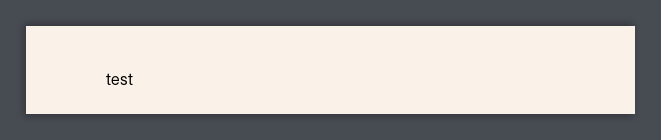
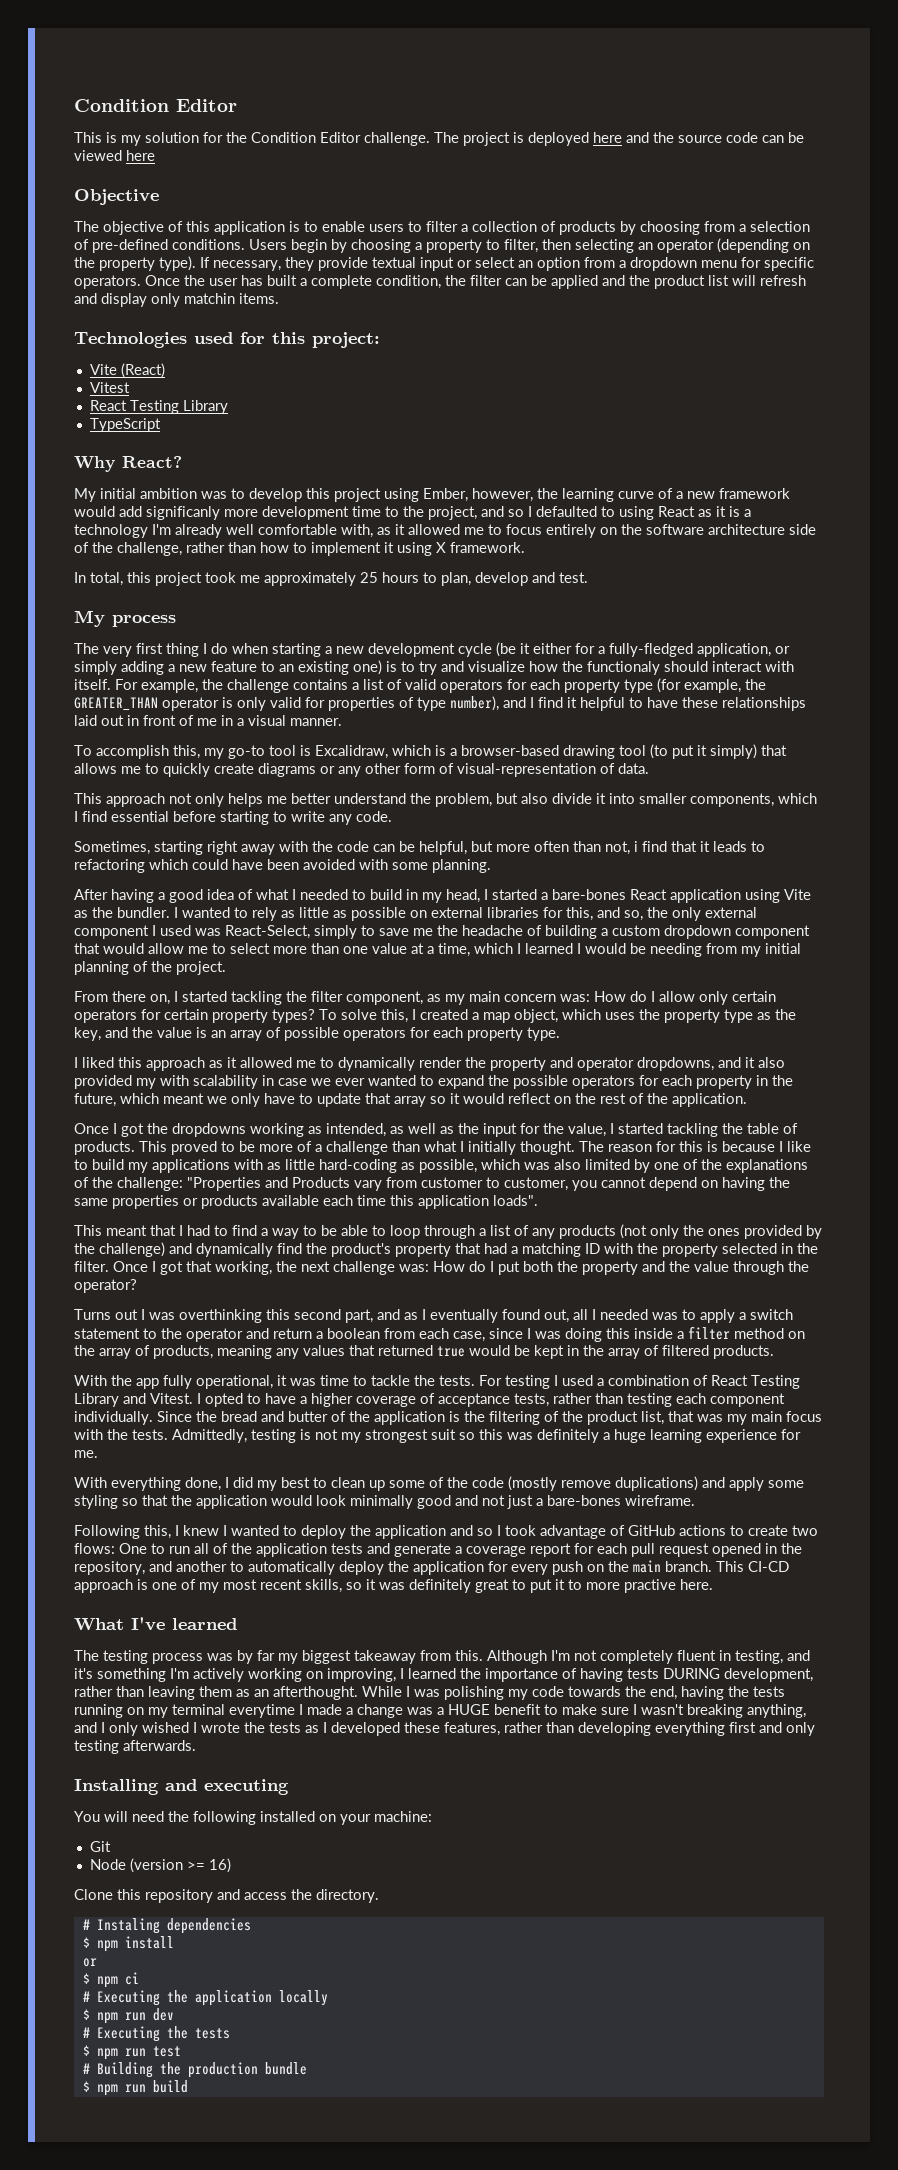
[106,73,133,85] test -> [74,99,237,112] [74,132,804,146] [74,150,155,161] [74,189,159,205] [74,221,810,235] [74,238,810,253] [74,256,814,271] [74,275,806,289] [74,293,279,307] [74,332,380,348] [89,363,165,378] [89,382,130,393] [89,400,228,414] [89,418,161,432] [74,456,182,472] [74,488,790,502] [74,506,751,520] [74,524,816,538] [74,542,525,556] [74,572,588,586] [74,610,176,627] [74,642,790,657] [74,660,794,675] [74,678,766,693] [74,696,806,711] [74,715,342,726] [74,744,787,759] [74,763,649,777] [74,793,817,807] [74,811,392,825] [74,841,765,855] [74,859,491,873] [74,889,811,903] [74,907,757,921] [74,925,810,939] [74,943,801,957] [74,961,226,975] [74,991,776,1005] [74,1009,796,1023] [74,1027,560,1041] [74,1057,785,1071] [74,1075,793,1089] [74,1093,747,1107] [74,1123,798,1137] [74,1141,811,1155] [74,1159,808,1173] [74,1177,790,1191] [74,1195,538,1209] [74,1224,822,1239] [74,1242,818,1257] [74,1261,809,1275] [74,1279,137,1293] [74,1309,793,1323] [74,1326,805,1342] [74,1345,774,1359] [74,1375,800,1389] [74,1393,785,1407] [74,1411,822,1425] [74,1429,801,1443] [74,1450,98,1458] [74,1476,804,1491] [74,1495,695,1509] [74,1525,818,1539] [74,1543,802,1557] [74,1560,789,1575] [74,1579,713,1593] [74,1617,237,1631] [74,1650,810,1664] [74,1668,813,1682] [74,1686,785,1700] [74,1704,806,1718] [74,1722,815,1736] [74,1740,196,1754] [74,1779,289,1795] [74,1811,432,1825] [89,1841,111,1852] [89,1858,231,1873] [74,1889,379,1903] [82,1918,251,1934] [82,1936,174,1952] [82,1958,97,1967] [82,1972,139,1988] [82,1990,328,2006] [82,2008,174,2024] [82,2026,230,2042] [82,2045,181,2060] [82,2062,307,2078] [82,2080,188,2096] Condition Editor // This is my solution for the Condition Editor challenge. The project is deployed here and the source code can be viewed here // Objective // The objective of this application is to enable users to filter a collection of products by choosing from a selection of pre-defined conditions. Users begin by choosing a property to filter, then selecting an operator (depending on the property type). If necessary, they provide textual input or select an option from a dropdown menu for specific operators. Once the user has built a complete condition, the filter can be applied and the product list will refresh and display only matchin items. // Technologies used for this project: // Vite (React) // Vitest // React Testing Library // TypeScript // Why React? // My initial ambition was to develop this project using Ember, however, the learning curve of a new framework would add significanly more development time to the project, and so I defaulted to using React as it is a technology I'm already well comfortable with, as it allowed me to focus entirely on the software architecture side of the challenge, rather than how to implement it using X framework. // In total, this project took me approximately 25 hours to plan, develop and test. // My process // The very first thing I do when starting a new development cycle (be it either for a fully-fledged application, or simply adding a new feature to an existing one) is to try and visualize how the functionaly should interact with itself. For example, the challenge contains a list of valid operators for each property type (for example, the GREATER_THAN operator is only valid for properties of type number), and I find it helpful to have these relationships laid out in front of me in a visual manner. // To accomplish this, my go-to tool is Excalidraw, which is a browser-based drawing tool (to put it simply) that allows me to quickly create diagrams or any other form of visual-representation of data. // This approach not only helps me better understand the problem, but also divide it into smaller components, which I find essential before starting to write any code. // Sometimes, starting right away with the code can be helpful, but more often than not, i find that it leads to refactoring which could have been avoided with some planning. // After having a good idea of what I needed to build in my head, I started a bare-bones React application using Vite as the bundler. I wanted to rely as little as possible on external libraries for this, and so, the only external component I used was React-Select, simply to save me the headache of building a custom dropdown component that would allow me to select more than one value at a time, which I learned I would be needing from my initial planning of the project. // From there on, I started tackling the filter component, as my main concern was: How do I allow only certain operators for certain property types? To solve this, I created a map object, which uses the property type as the key, and the value is an array of possible operators for each property type. // I liked this approach as it allowed me to dynamically render the property and operator dropdowns, and it also provided my with scalability in case we ever wanted to expand the possible operators for each property in the future, which meant we only have to update that array so it would reflect on the rest of the application. // Once I got the dropdowns working as intended, as well as the input for the value, I started tackling the table of products. This proved to be more of a challenge than what I initially thought. The reason for this is because I like to build my applications with as little hard-coding as possible, which was also limited by one of the explanations of the challenge: "Properties and Products vary from customer to customer, you cannot depend on having the same properties or products available each time this application loads". // This meant that I had to find a way to be able to loop through a list of any products (not only the ones provided by the challenge) and dynamically find the product's property that had a matching ID with the property selected in the filter. Once I got that working, the next challenge was: How do I put both the property and the value through the operator? // Turns out I was overthinking this second part, and as I eventually found out, all I needed was to apply a switch statement to the operator and return a boolean from each case, since I was doing this inside a filter method on the array of products, meaning any values that returned true would be kept in the array of filtered products. // With the app fully operational, it was time to tackle the tests. For testing I used a combination of React Testing Library and Vitest. I opted to have a higher coverage of acceptance tests, rather than testing each component individually. Since the bread and butter of the application is the filtering of the product list, that was my main focus with the tests. Admittedly, testing is not my strongest suit so this was definitely a huge learning experience for me. // With everything done, I did my best to clean up some of the code (mostly remove duplications) and apply some styling so that the application would look minimally good and not just a bare-bones wireframe. // Following this, I knew I wanted to deploy the application and so I took advantage of GitHub actions to create two flows: One to run all of the application tests and generate a coverage report for each pull request opened in the repository, and another to automatically deploy the application for every push on the main branch. This CI-CD approach is one of my most recent skills, so it was definitely great to put it to more practive here. // What I've learned // The testing process was by far my biggest takeaway from this. Although I'm not completely fluent in testing, and it's something I'm actively working on improving, I learned the importance of having tests DURING development, rather than leaving them as an afterthought. While I was polishing my code towards the end, having the tests running on my terminal everytime I made a change was a HUGE benefit to make sure I wasn't breaking anything, and I only wished I wrote the tests as I developed these features, rather than developing everything first and only testing afterwards. // Installing and executing // You will need the following installed on your machine: // Git // Node (version >= 16) // Clone this repository and access the directory. // # Instaling dependencies // $ npm install // or // $ npm ci // # Executing the application locally // $ npm run dev // # Executing the tests // $ npm run test // # Building the production bundle // $ npm run build

